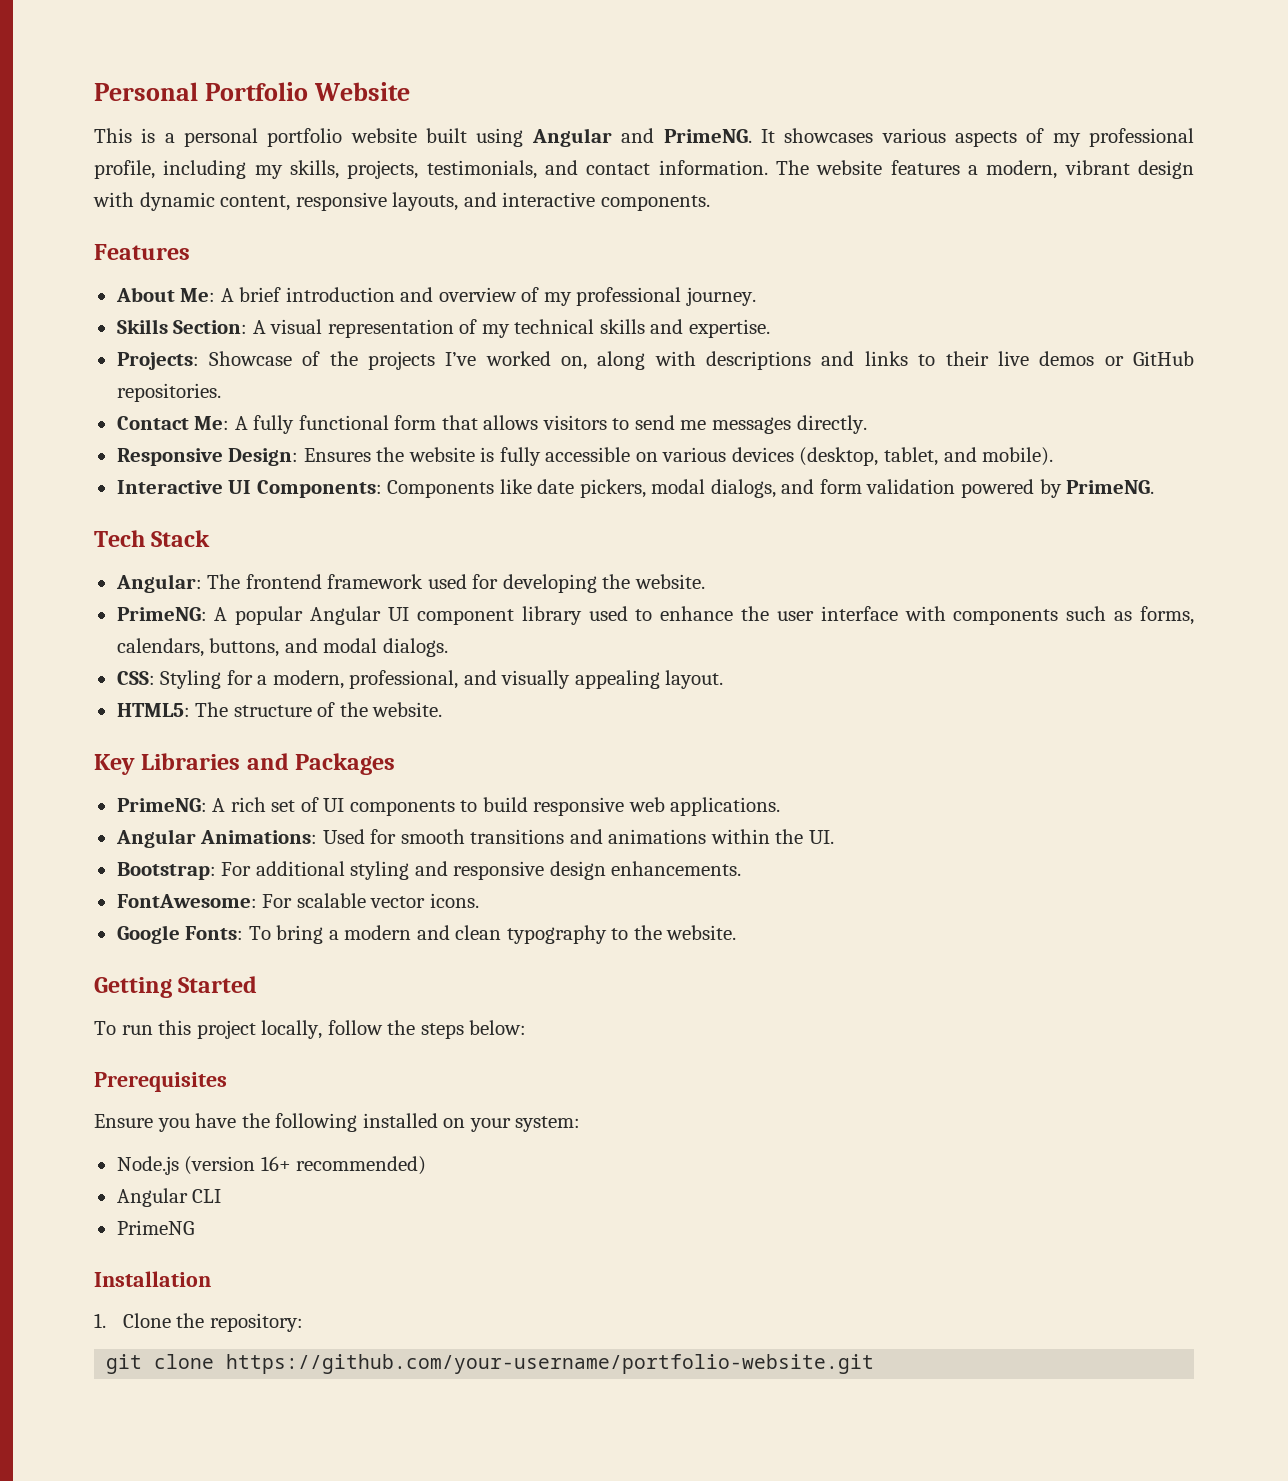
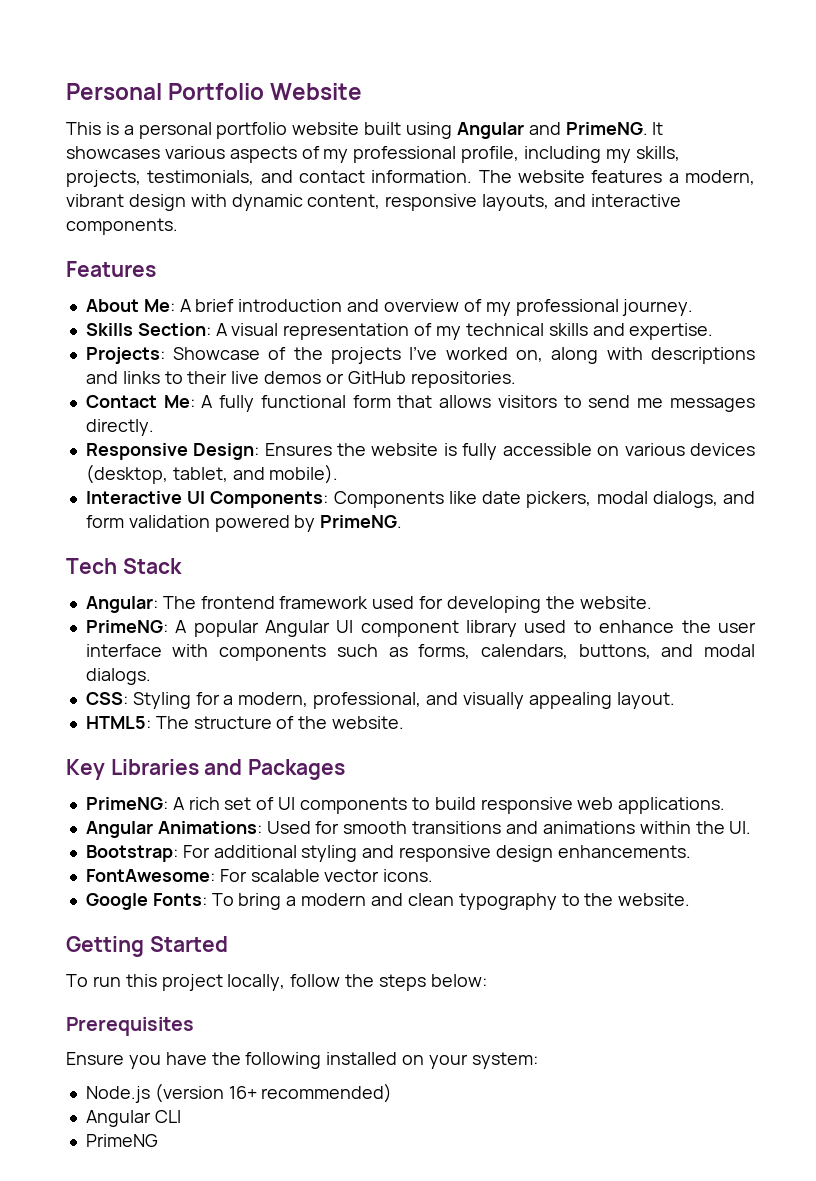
[94,1271,211,1287] [94,1313,303,1332] [106,1354,875,1374] // Installation // 1. Clone the repository: // git clone https://github.com/your-username/portfolio-website.git -> (158, 1140) none

